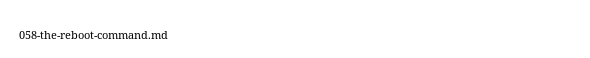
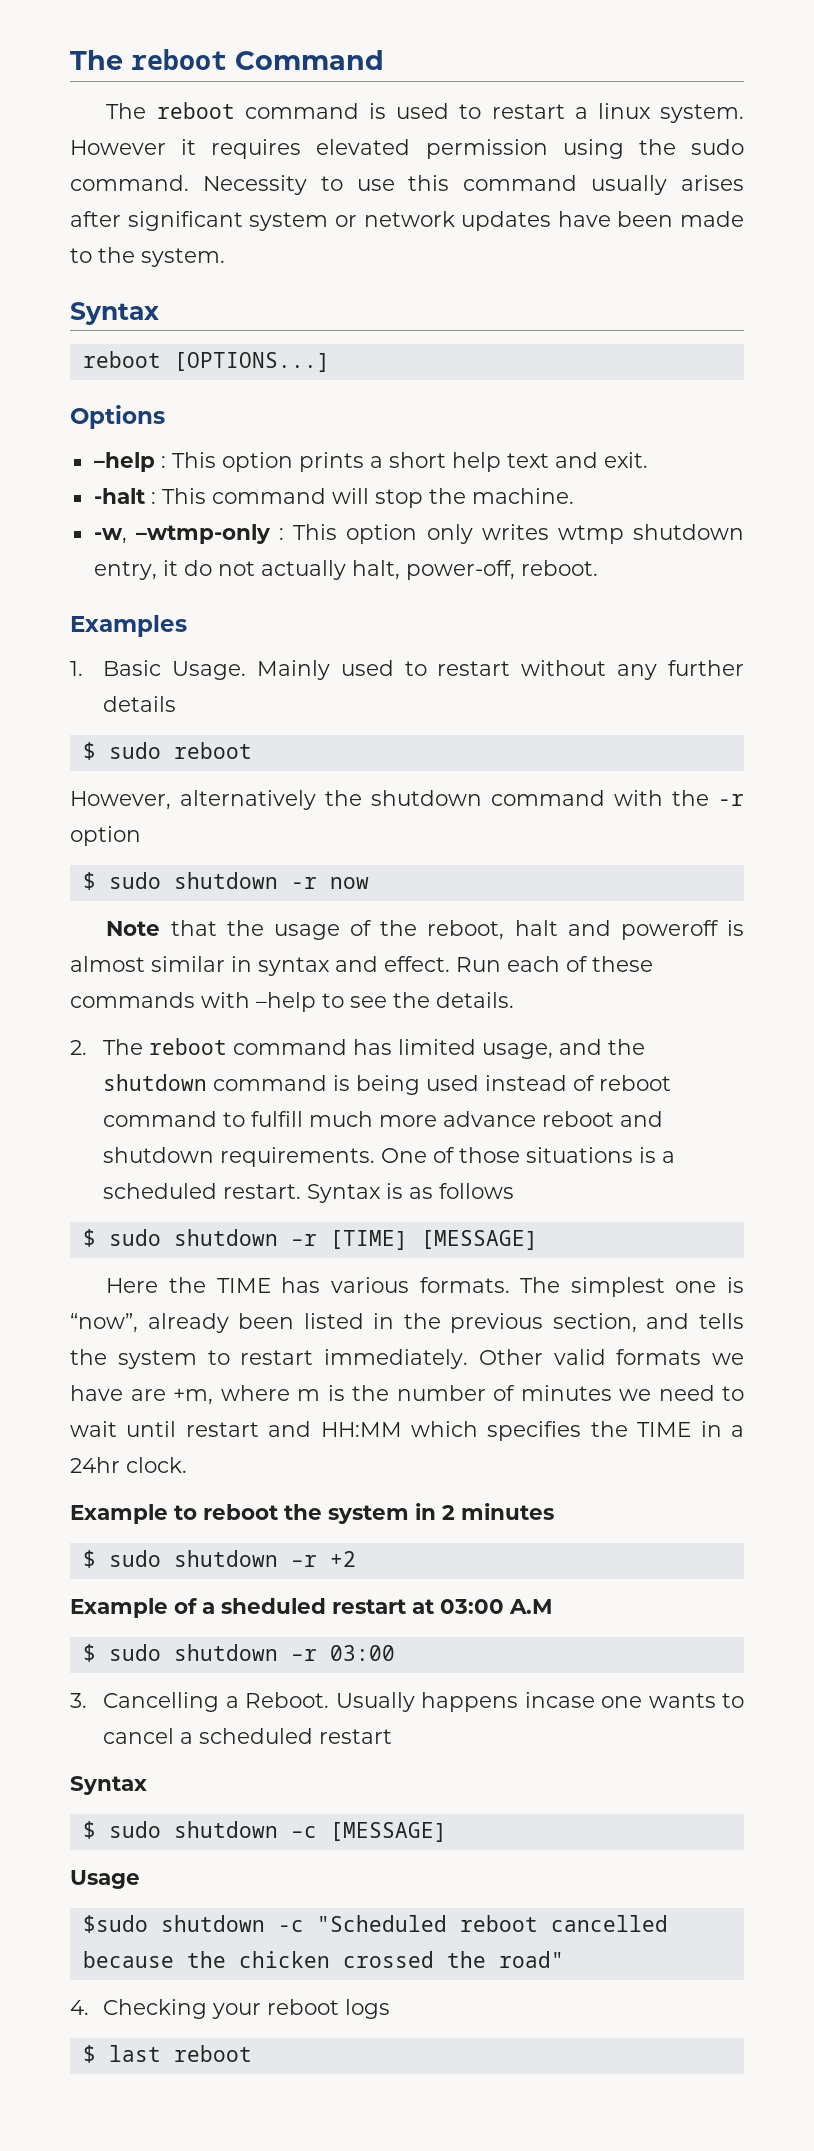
[19,31,168,39] 058-the-reboot-command.md -> [70,49,384,70] [106,102,744,123] [70,139,744,159] [70,175,744,195] [70,211,744,231] [70,247,225,267] [70,302,159,325] [82,351,330,372] [70,405,165,429] [93,452,648,472] [93,488,574,508] [93,524,744,544] [93,560,598,580] [70,615,187,637] [70,660,744,680] [103,696,177,712] [82,742,252,760] [70,790,744,810] [70,826,141,846] [82,872,369,890] [106,920,744,940] [70,956,653,976] [70,992,514,1012] [70,1038,646,1059] [103,1074,672,1095] [103,1111,664,1127] [103,1147,676,1167] [103,1183,515,1203] [82,1229,538,1250] [106,1277,744,1297] [70,1313,744,1333] [70,1349,744,1369] [70,1385,744,1405] [70,1421,744,1441] [70,1457,187,1473] [70,1503,554,1524] [82,1550,356,1568] [70,1598,553,1618] [82,1644,395,1662] [70,1692,744,1712] [103,1728,393,1744] [70,1776,147,1795] [82,1821,447,1842] [70,1870,140,1889] [82,1915,668,1933] [82,1951,564,1968] [70,1999,391,2019] [82,2045,252,2063] The reboot Command // The reboot command is used to restart a linux system. However it requires elevated permission using the sudo command. Necessity to use this command usually arises after significant system or network updates have been made to the system. // Syntax // reboot [OPTIONS...] // Options // –help : This option prints a short help text and exit. // -halt : This command will stop the machine. // -w, –wtmp-only : This option only writes wtmp shutdown entry, it do not actually halt, power-off, reboot. // Examples // 1. Basic Usage. Mainly used to restart without any further details // $ sudo reboot // However, alternatively the shutdown command with the -r option // $ sudo shutdown -r now // Note that the usage of the reboot, halt and poweroff is almost similar in syntax and effect. Run each of these commands with –help to see the details. // 2. The reboot command has limited usage, and the shutdown command is being used instead of reboot command to fulfill much more advance reboot and shutdown requirements. One of those situations is a scheduled restart. Syntax is as follows // $ sudo shutdown –r [TIME] [MESSAGE] // Here the TIME has various formats. The simplest one is “now”, already been listed in the previous section, and tells the system to restart immediately. Other valid formats we have are +m, where m is the number of minutes we need to wait until restart and HH:MM which specifies the TIME in a 24hr clock. // Example to reboot the system in 2 minutes // $ sudo shutdown –r +2 // Example of a sheduled restart at 03:00 A.M // $ sudo shutdown –r 03:00 // 3. Cancelling a Reboot. Usually happens incase one wants to cancel a scheduled restart // Syntax // $ sudo shutdown –c [MESSAGE] // Usage // $sudo shutdown -c "Scheduled reboot cancelled because the chicken crossed the road" // 4. Checking your reboot logs // $ last reboot

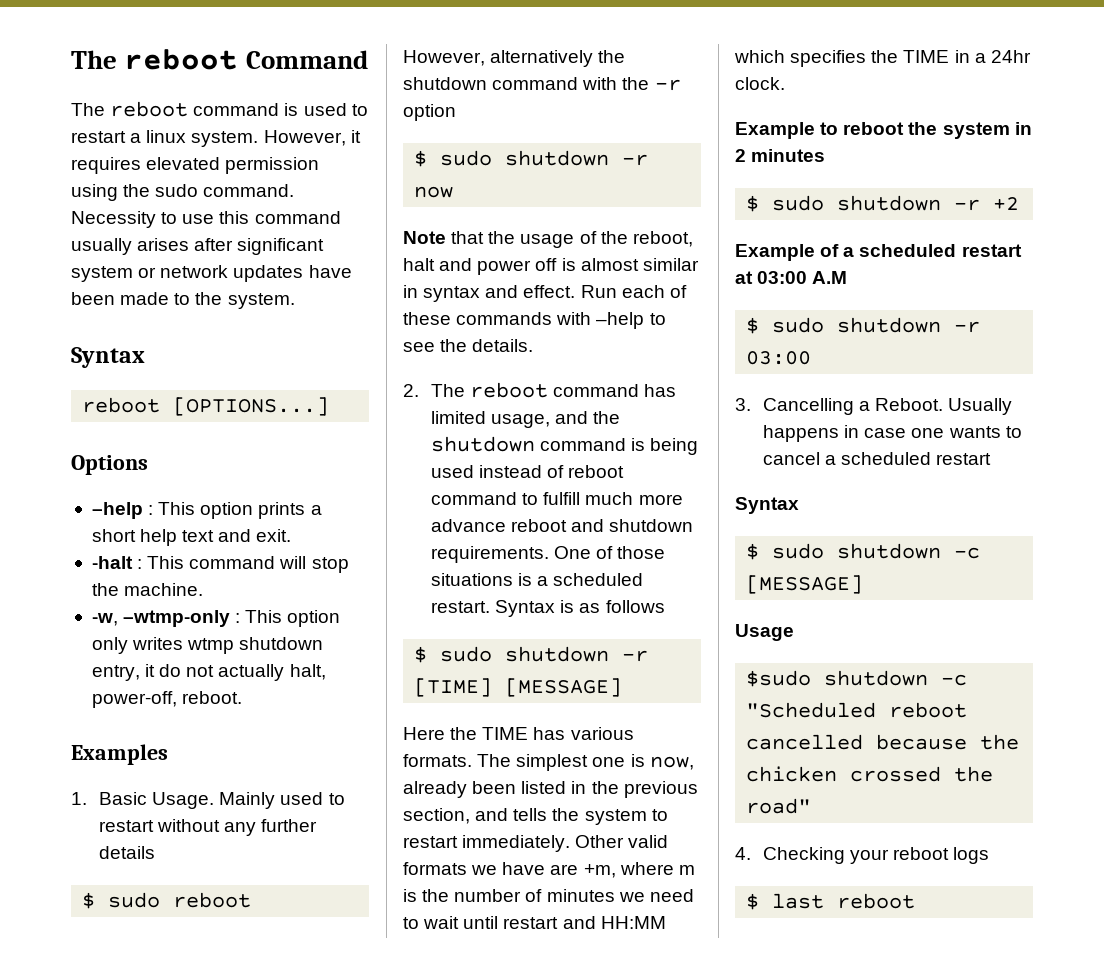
[70,140,166,155] However -> [263,130,346,146] However,
[620,920,719,940] poweroff -> [477,258,558,275] power off
[70,1313,138,1333] “now”, -> [649,756,694,770] now,
[221,1598,326,1614] sheduled -> [859,244,957,257] scheduled
[524,1692,595,1708] incase -> [844,425,907,438] in case

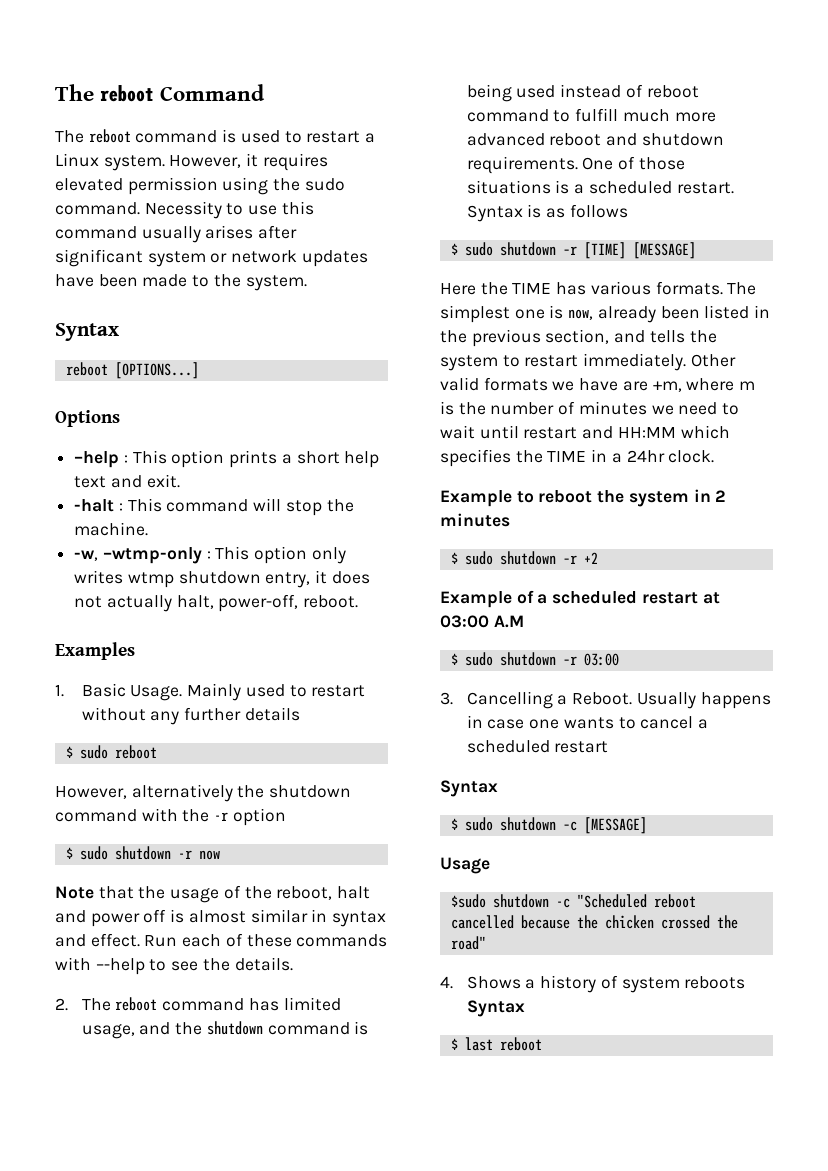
[146,130,187,143] linux -> [55,153,99,167] Linux
[159,664,182,677] do -> [331,571,370,584] does
[596,312,645,329] –help -> [95,958,145,975] –-help
[431,519,507,532] advance -> [466,133,545,146] advanced
[763,847,990,864] Checking your reboot logs -> [466,975,746,993] [466,1000,525,1017] Shows a history of system reboots Syntax

